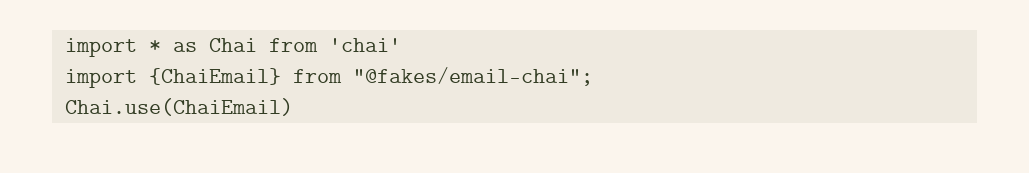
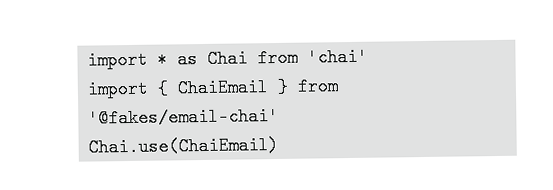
[148,67,593,86] {ChaiEmail} from "@fakes/email-chai"; -> [156,77,339,98] [87,106,279,128] { ChaiEmail } from '@fakes/email-chai'

